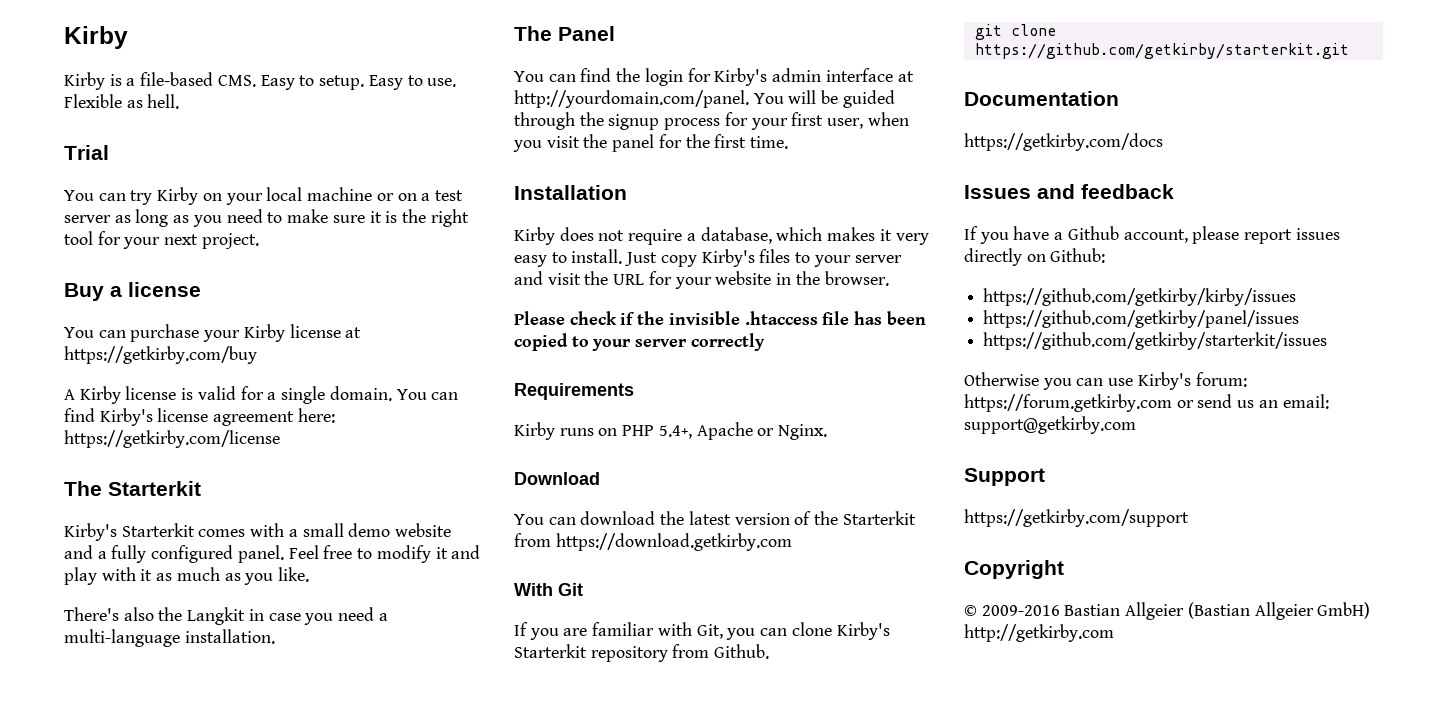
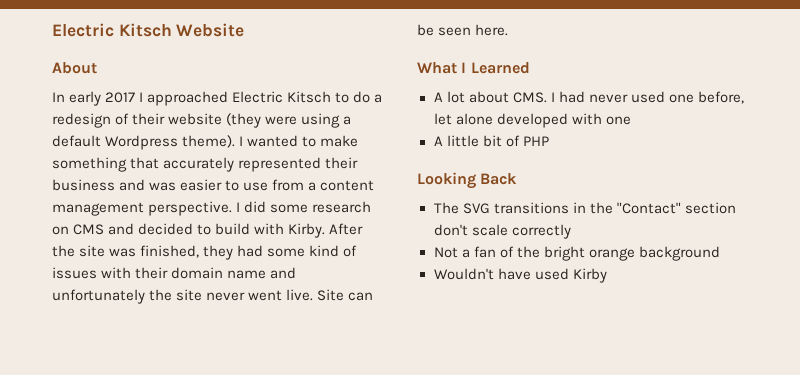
[64,26,128,49] [64,72,457,90] [64,94,180,109] [64,145,109,160] [64,187,463,205] [64,209,469,227] [64,231,259,249] [64,282,201,301] [64,324,362,342] [64,346,257,364] [64,386,459,404] [64,408,335,426] [64,430,280,448] [64,481,201,496] [64,523,452,541] [64,545,481,563] [64,567,310,585] [64,607,388,625] [64,629,275,647] [514,26,615,41] [514,68,914,86] [514,90,895,108] [514,112,909,130] [513,134,789,152] [514,185,627,200] [514,227,929,245] [514,249,902,267] [514,271,889,289] [514,311,926,325] [514,333,765,351] [514,383,634,400] [514,422,828,440] [514,472,600,485] [514,511,916,525] [514,533,792,551] [514,583,583,596] [514,622,890,640] [514,644,770,662] [974,24,1056,40] [974,43,1349,59] [964,91,1119,106] [964,133,1163,151] [964,184,1174,199] [964,226,1340,244] [964,248,1106,266] [983,288,1297,306] [983,310,1300,328] [983,332,1328,350] [964,372,1247,390] [964,394,1329,412] [964,416,1136,434] [964,468,1045,486] [964,509,1189,527] [964,560,1064,579] [964,602,1371,620] [964,624,1114,642] Kirby // Kirby is a file-based CMS. Easy to setup. Easy to use. Flexible as hell. // Trial // You can try Kirby on your local machine or on a test server as long as you need to make sure it is the right tool for your next project. // Buy a license // You can purchase your Kirby license at https://getkirby.com/buy // A Kirby license is valid for a single domain. You can find Kirby's license agreement here: https://getkirby.com/license // The Starterkit // Kirby's Starterkit comes with a small demo website and a fully configured panel. Feel free to modify it and play with it as much as you like. // There's also the Langkit in case you need a multi-language installation. // The Panel // You can find the login for Kirby's admin interface at http://yourdomain.com/panel. You will be guided through the signup process for your first user, when you visit the panel for the first time. // Installation // Kirby does not require a database, which makes it very easy to install. Just copy Kirby's files to your server and visit the URL for your website in the browser. // Please check if the invisible .htaccess file has been copied to your server correctly // Requirements // Kirby runs on PHP 5.4+, Apache or Nginx. // Download // You can download the latest version of the Starterkit from https://download.getkirby.com // With Git // If you are familiar with Git, you can clone Kirby's Starterkit repository from Github. // git clone https://github.com/getkirby/starterkit.git // Documentation // https://getkirby.com/docs // Issues and feedback // If you have a Github account, please report issues directly on Github: // https://github.com/getkirby/kirby/issues // https://github.com/getkirby/panel/issues // https://github.com/getkirby/starterkit/issues // Otherwise you can use Kirby's forum: https://forum.getkirby.com or send us an email: support@getkirby.com // Support // https://getkirby.com/support // Copyright // © 2009-2016 Bastian Allgeier (Bastian Allgeier GmbH) http://getkirby.com -> [52,23,245,37] [52,62,97,74] [52,91,383,106] [52,113,352,128] [52,135,359,150] [52,157,359,172] [52,179,375,191] [52,201,372,216] [52,223,364,238] [52,245,358,260] [52,267,297,279] [52,289,374,304] [417,24,509,36] [417,62,530,74] [433,91,744,104] [433,113,631,128] [433,135,549,147] [417,172,518,189] [433,202,736,214] [433,224,571,239] [433,246,720,261] [433,268,607,283] Electric Kitsch Website // About // In early 2017 I approached Electric Kitsch to do a redesign of their website (they were using a default Wordpress theme). I wanted to make something that accurately represented their business and was easier to use from a content management perspective. I did some research on CMS and decided to build with Kirby. After the site was finished, they had some kind of issues with their domain name and unfortunately the site never went live. Site can be seen here. // What I Learned // A lot about CMS. I had never used one before, let alone developed with one // A little bit of PHP // Looking Back // The SVG transitions in the "Contact" section don't scale correctly // Not a fan of the bright orange background // Wouldn't have used Kirby

